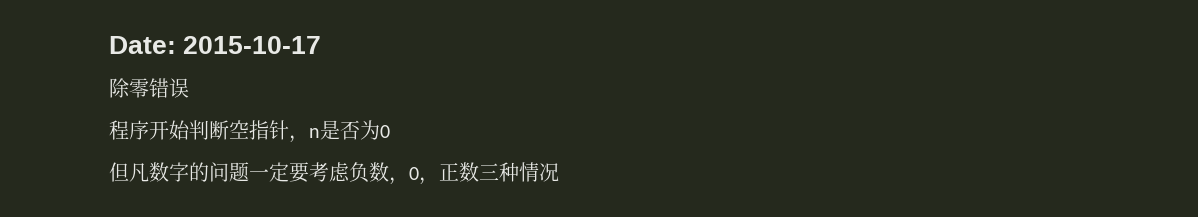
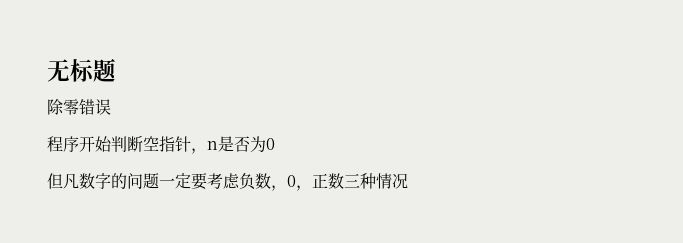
[109,36,322,54] Date: 2015-10-17 -> [47,58,116,82] 无标题

